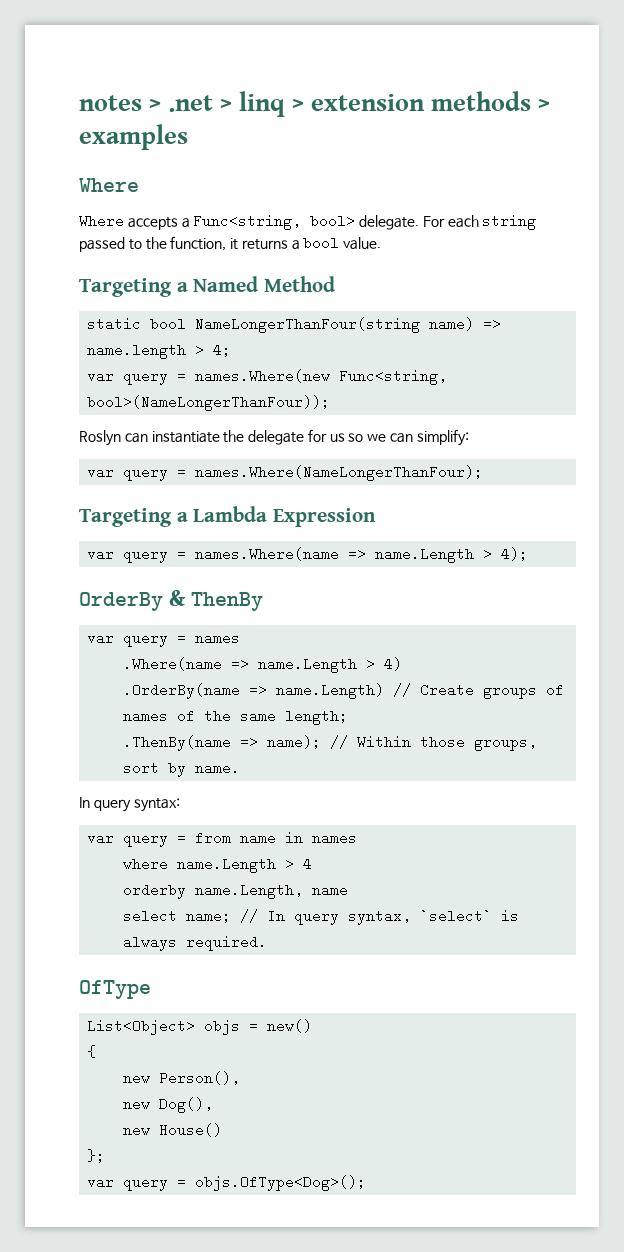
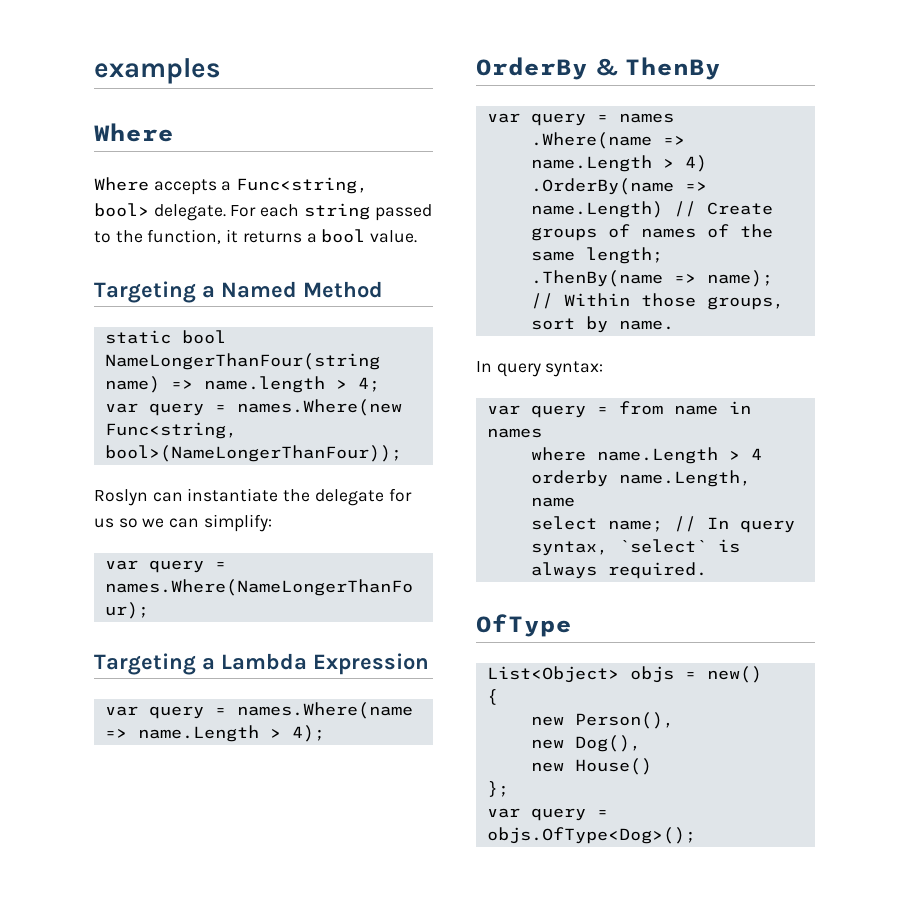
[79,91,550,117] notes > .net > linq > extension methods > -> (94, 71) none

